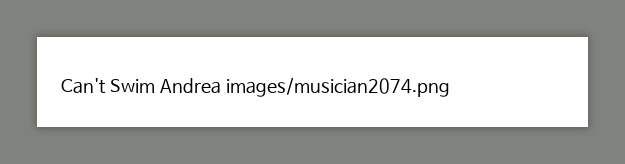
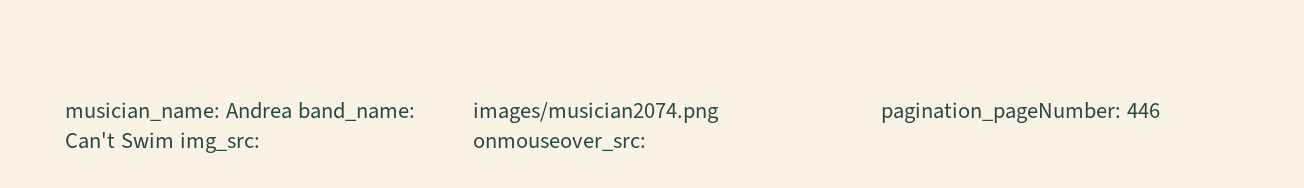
[61,77,450,97] Can't Swim Andrea images/musician2074.png -> [65,102,416,121] [65,132,261,153] [473,102,719,123] [473,137,646,151] [881,102,1161,123] musician_name: Andrea band_name: Can't Swim img_src: images/musician2074.png onmouseover_src: pagination_pageNumber: 446

